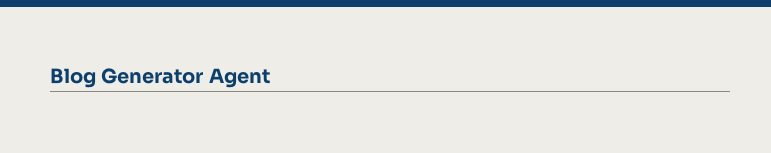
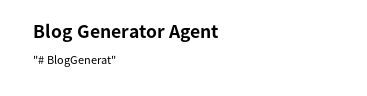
(270, 78) none -> [33,55,116,67] // "# BlogGenerat"

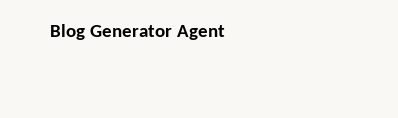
[33,55,116,67] // "# BlogGenerat" -> (226, 32) none

